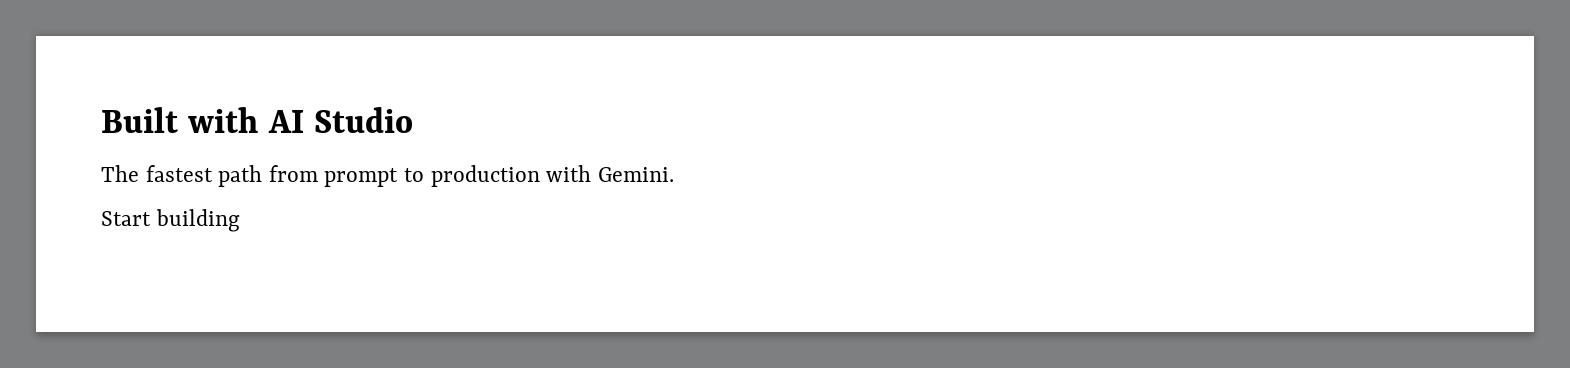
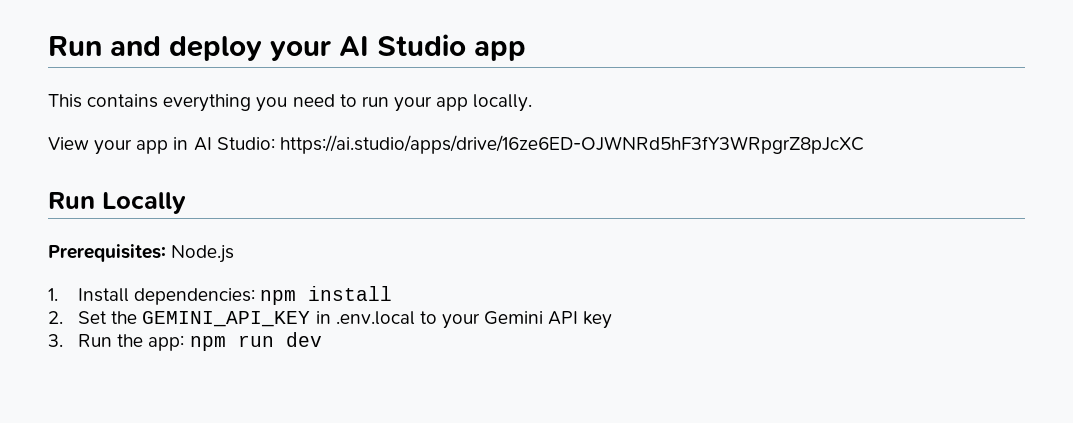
[101,107,413,133] [101,165,674,187] [101,209,240,232] Built with AI Studio // The fastest path from prompt to production with Gemini. // Start building -> [48,34,526,61] [48,94,533,112] [48,135,864,155] [48,192,186,214] [48,244,235,263] [48,286,393,305] [48,311,613,329] [48,332,322,351] Run and deploy your AI Studio app // This contains everything you need to run your app locally. // View your app in AI Studio: https://ai.studio/apps/drive/16ze6ED-OJWNRd5hF3fY3WRpgrZ8pJcXC // Run Locally // Prerequisites: Node.js // 1. Install dependencies: npm install // 2. Set the GEMINI_API_KEY in .env.local to your Gemini API key // 3. Run the app: npm run dev

